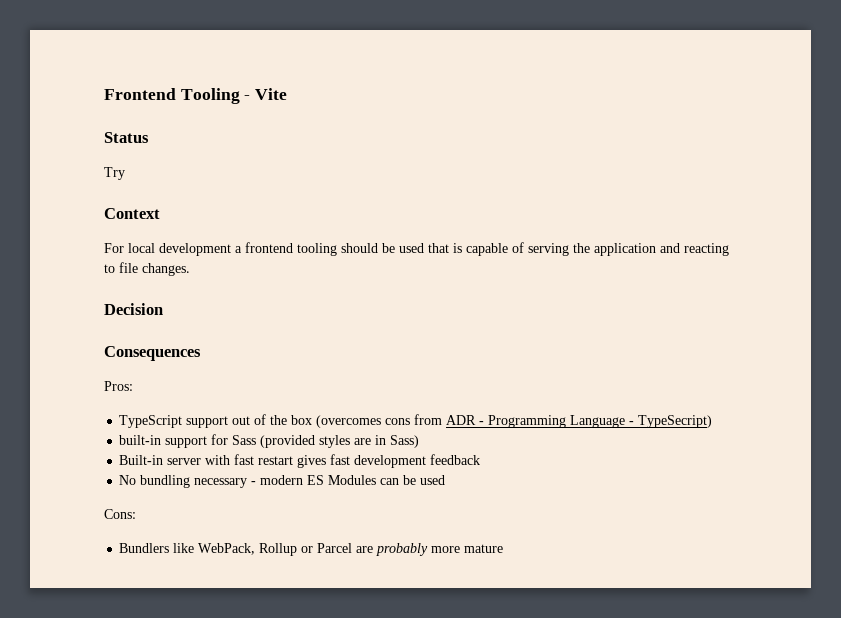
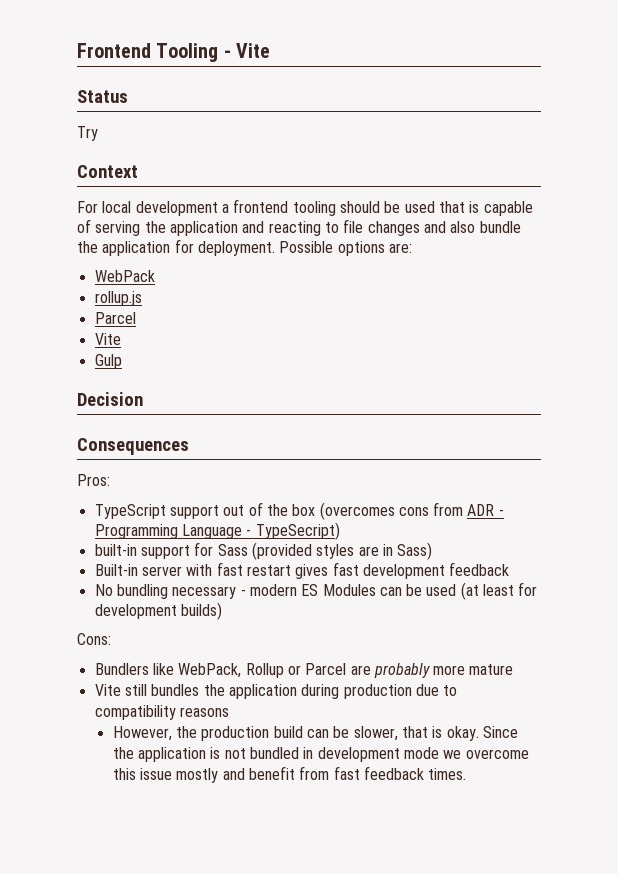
[142,263,190,276] changes. -> [367,221,521,236] [77,239,412,256] [94,270,155,282] [94,291,142,306] [94,312,136,324] [94,333,121,345] [94,354,122,369] changes and also bundle the application for deployment. Possible options are: // WebPack // rollup.js // Parcel // Vite // Gulp
(446, 480) none -> [460,582,538,600] [94,602,222,620] (at least for development builds)
(504, 548) none -> [94,684,458,699] [94,705,229,720] [112,726,519,741] [112,747,529,762] [112,766,467,783] // Vite still bundles the application during production due to compatibility reasons // However, the production build can be slower, that is okay. Since the application is not bundled in development mode we overcome this issue mostly and benefit from fast feedback times.

